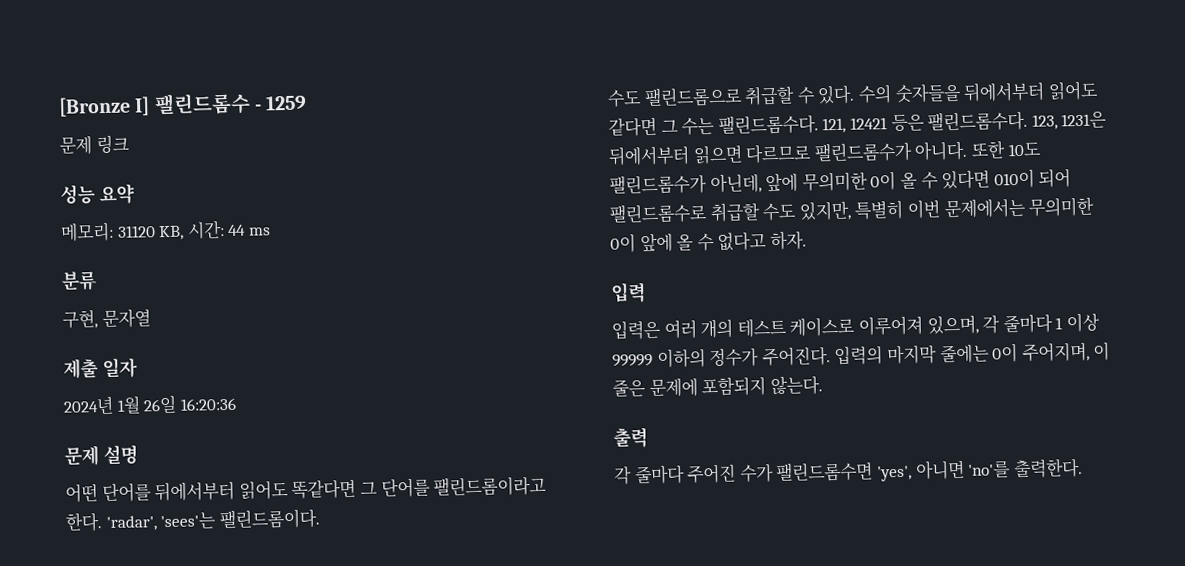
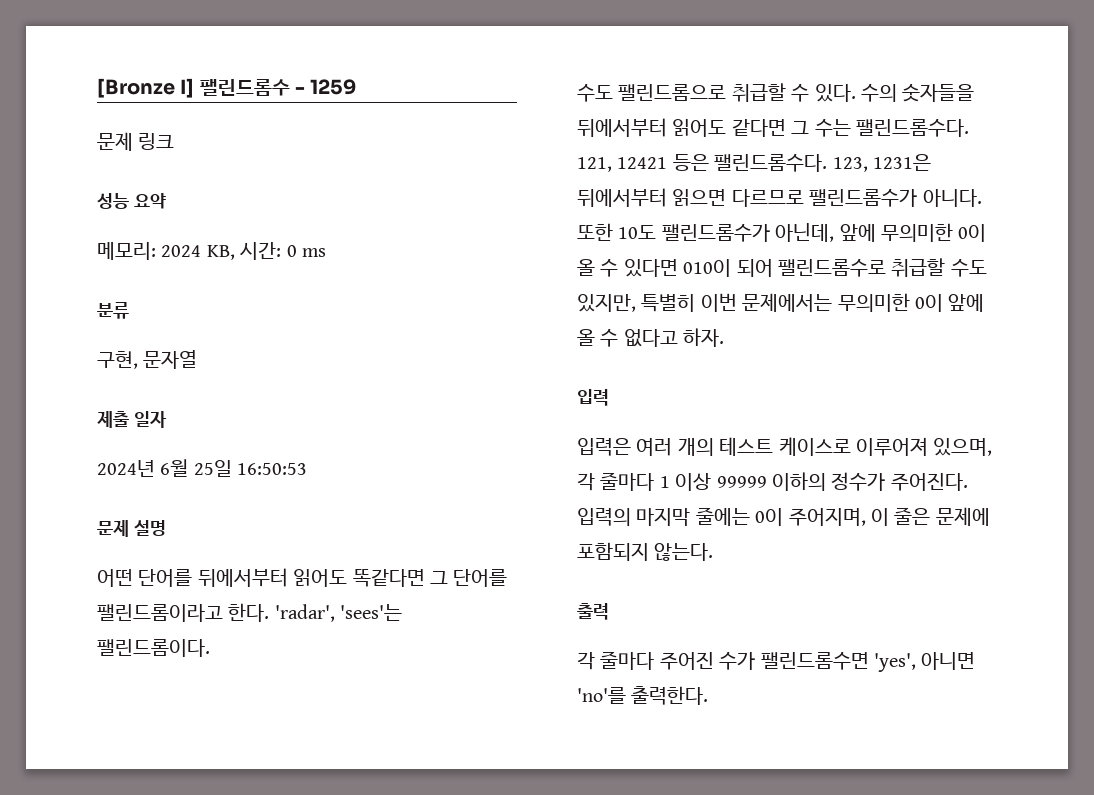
[116,225,156,238] 31120 -> [161,245,202,257] 2024
[227,224,247,236] 44 -> [286,245,297,257] 0
[116,395,237,414] 1월 26일 16:20:36 -> [160,459,308,477] 6월 25일 16:50:53

